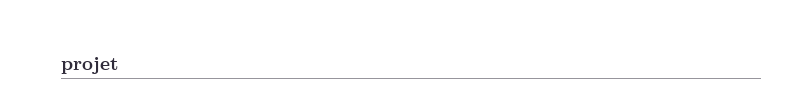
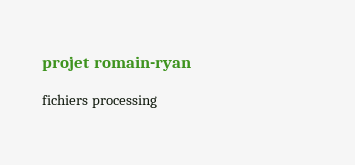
(119, 65) none -> [93,56,191,71] [42,94,157,108] romain-ryan // fichiers processing

